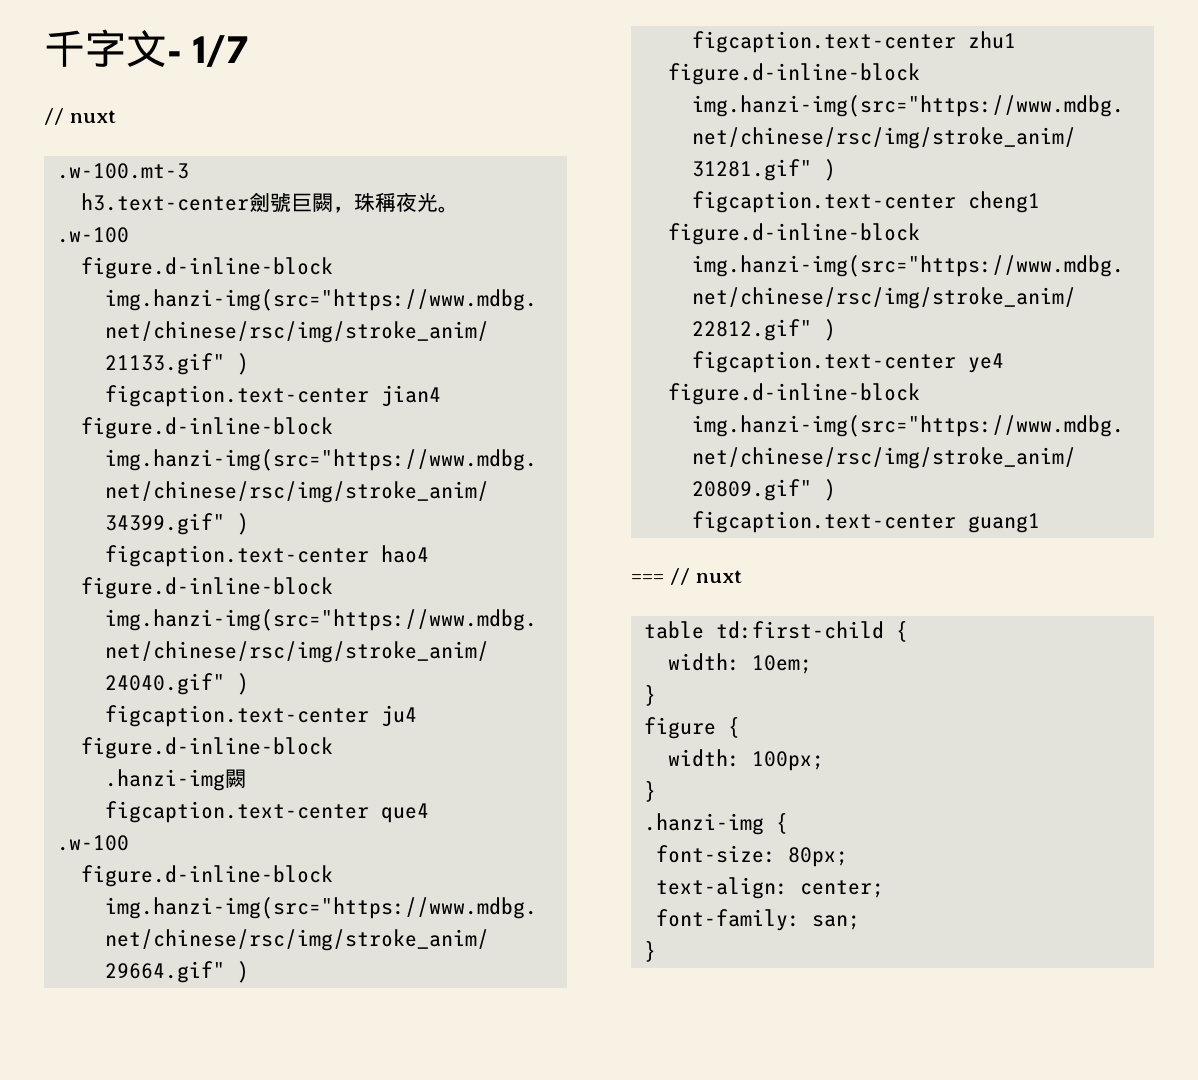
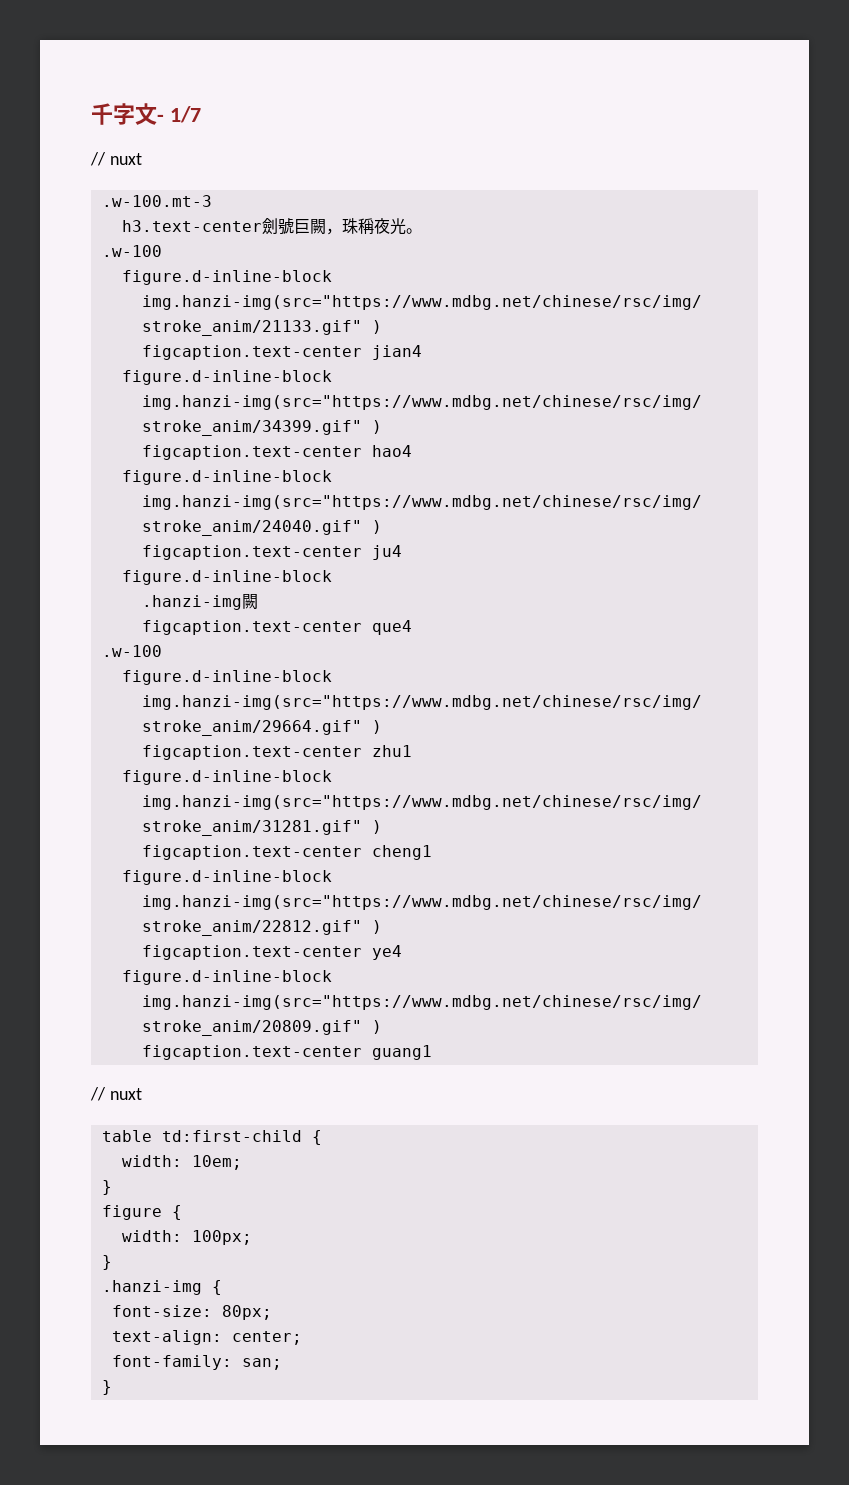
[631,574,664,583] === -> (432, 1052) none

